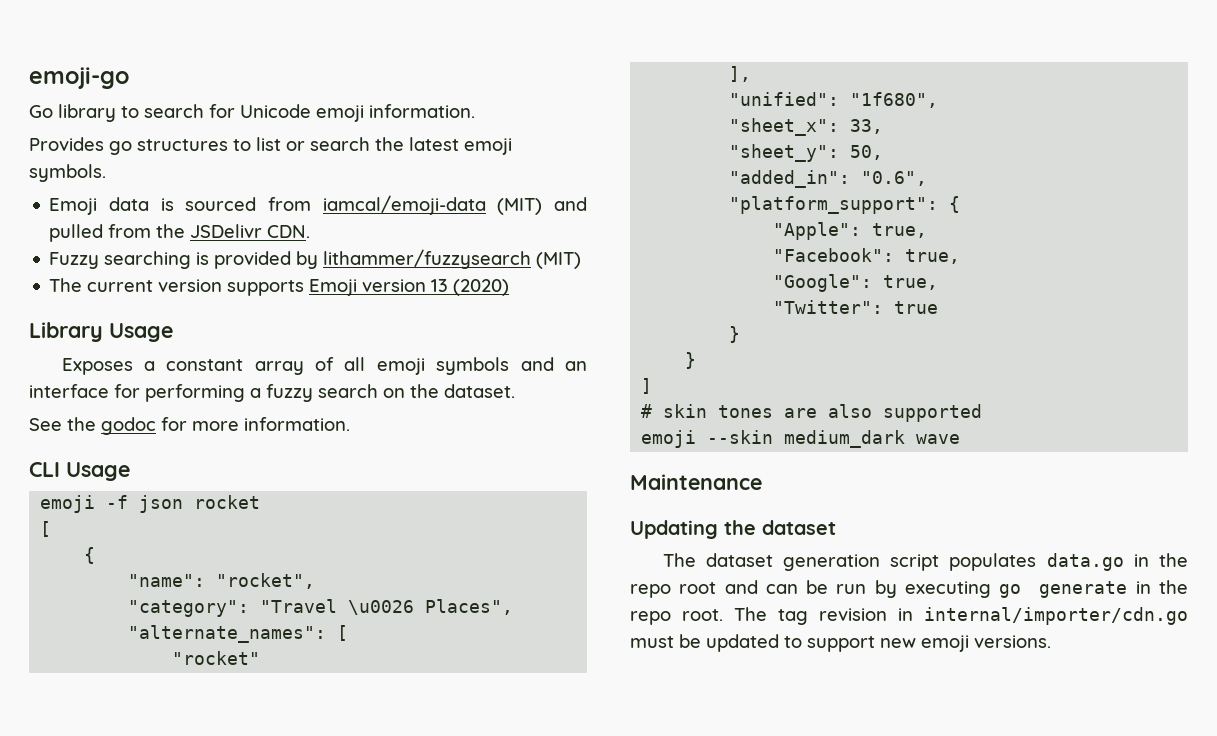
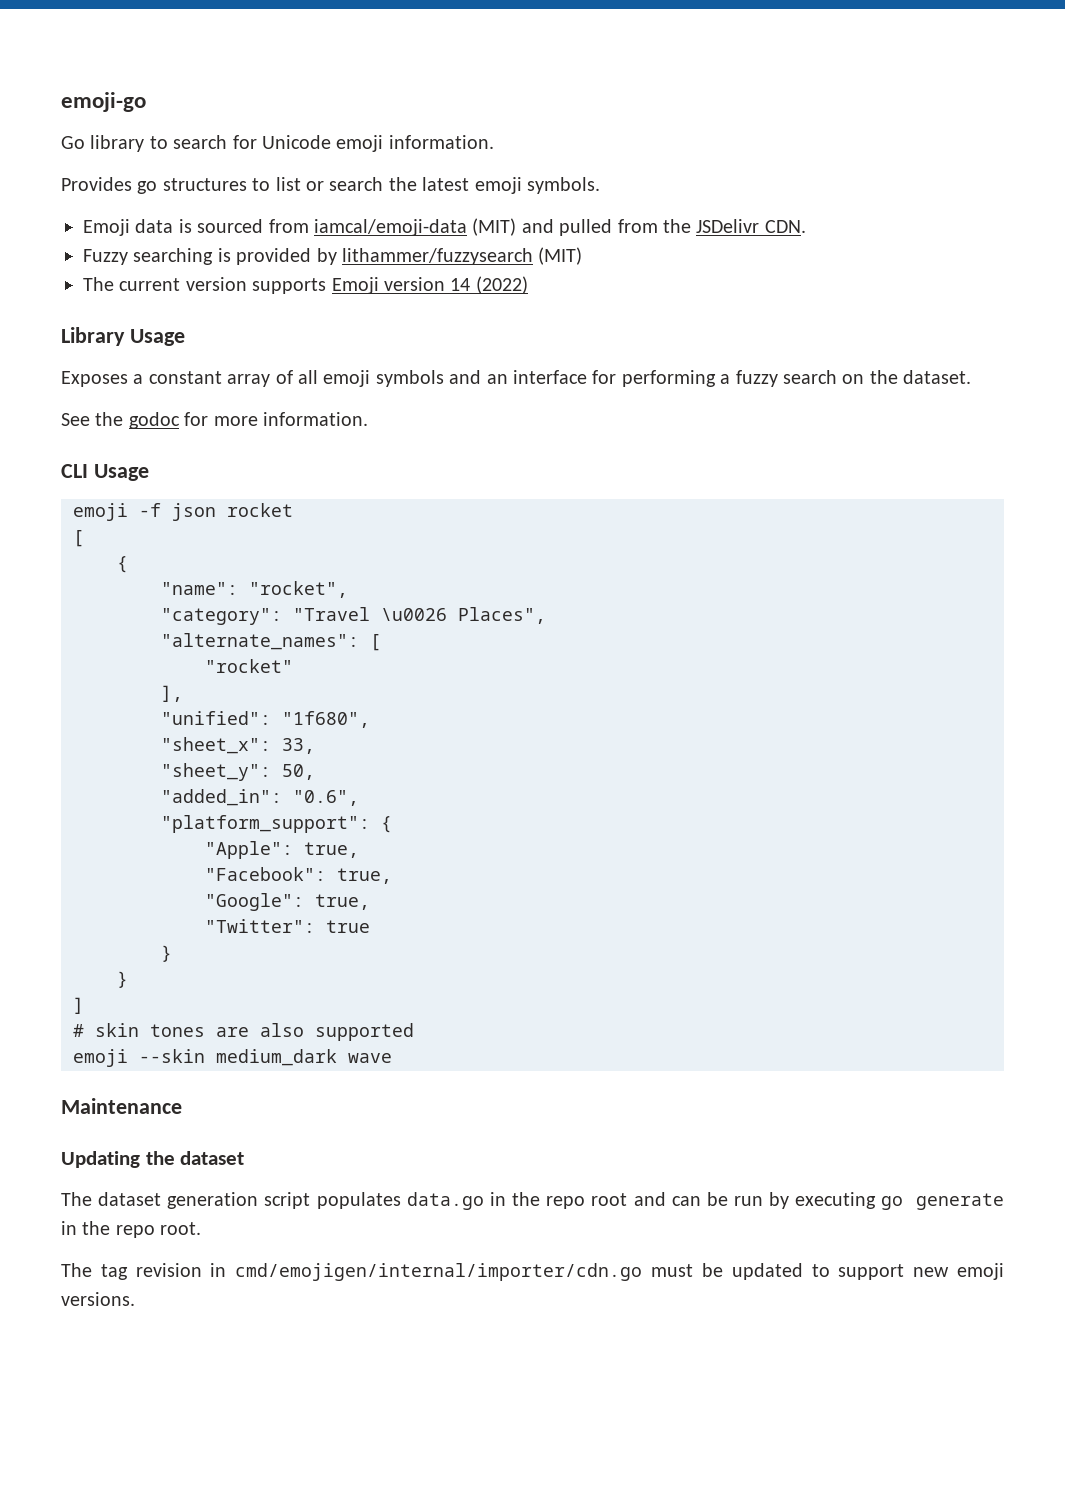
[431,279,510,296] 13 (2020) -> [450,276,528,294] 14 (2022)
(723, 615) none -> (202, 1228) //
[924,607,1188,625] internal/importer/cdn.go -> [235,1263,643,1281] cmd/emojigen/internal/importer/cdn.go

